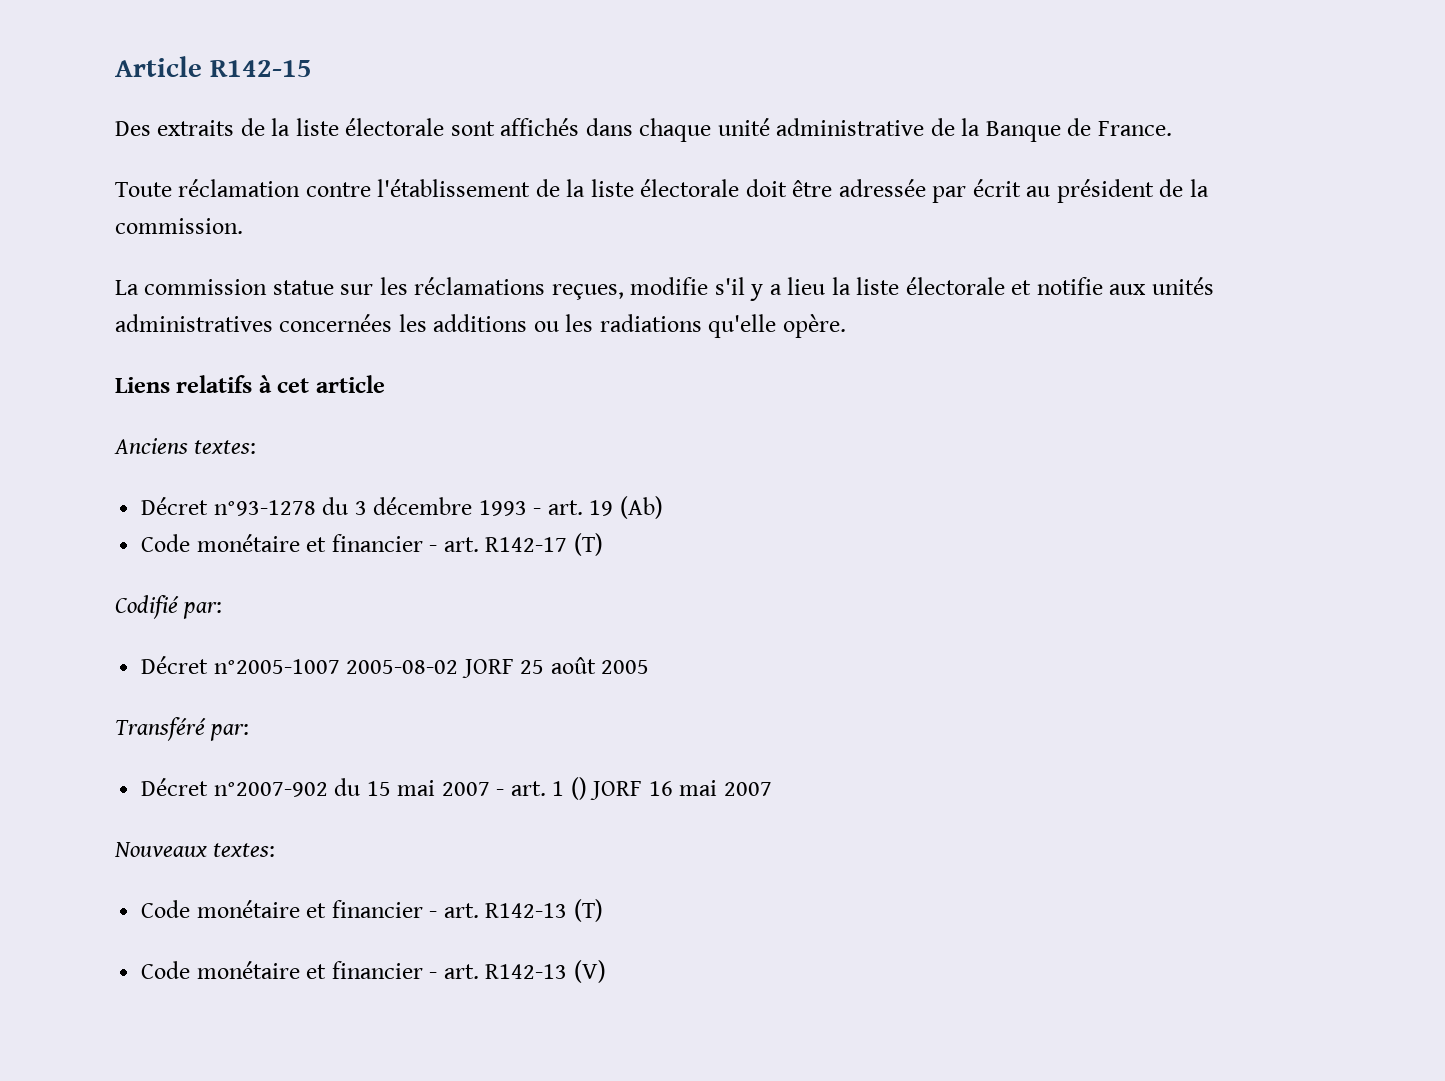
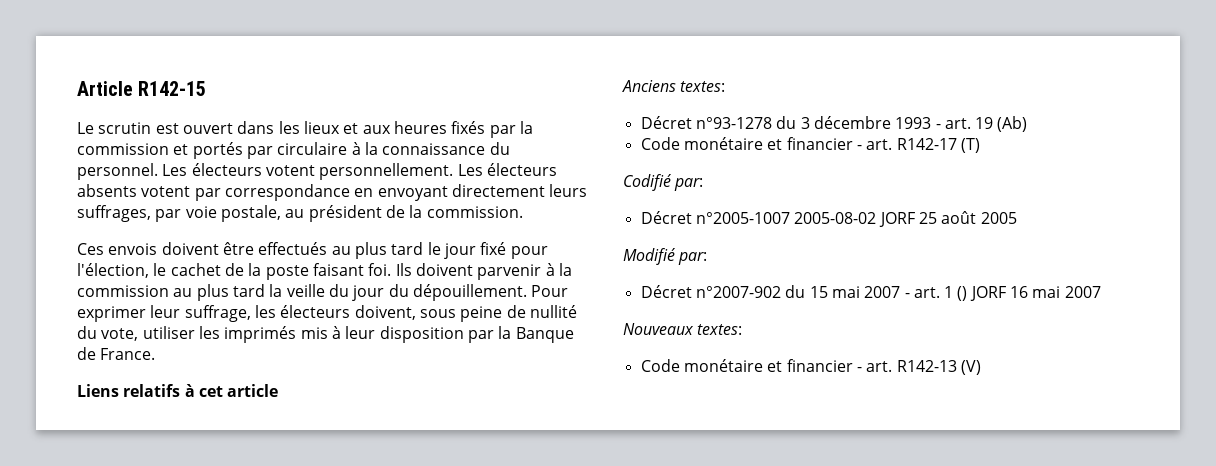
[115,118,1172,142] [115,179,1021,203] Des extraits de la liste électorale sont affichés dans chaque unité administrative de la Banque de France. // Toute réclamation contre l'établissement de la liste électorale doit être adressée par écrit -> [77,121,533,138] [77,142,510,159] [77,163,557,180] [77,184,588,201] [77,205,281,222] Le scrutin est ouvert dans les lieux et aux heures fixés par la commission et portés par circulaire à la connaissance du personnel. Les électeurs votent personnellement. Les électeurs absents votent par correspondance en envoyant directement leurs suffrages, par voie postale,
[115,277,1214,301] [115,314,846,338] La commission statue sur les réclamations reçues, modifie s'il y a lieu la liste électorale et notifie aux unités administratives concernées les additions ou les radiations qu'elle opère. -> [77,242,548,259] [77,263,572,280] [77,284,569,301] [77,305,577,322] [77,326,574,343] [77,347,156,360] Ces envois doivent être effectués au plus tard le jour fixé pour l'élection, le cachet de la poste faisant foi. Ils doivent parvenir à la commission au plus tard la veille du jour du dépouillement. Pour exprimer leur suffrage, les électeurs doivent, sous peine de nullité du vote, utiliser les imprimés mis à leur disposition par la Banque de France.
[115,717,206,741] Transféré -> [623,248,675,265] Modifié
[141,899,603,922] // Code monétaire et financier - art. R142-13 (T) -> (743, 329) none

